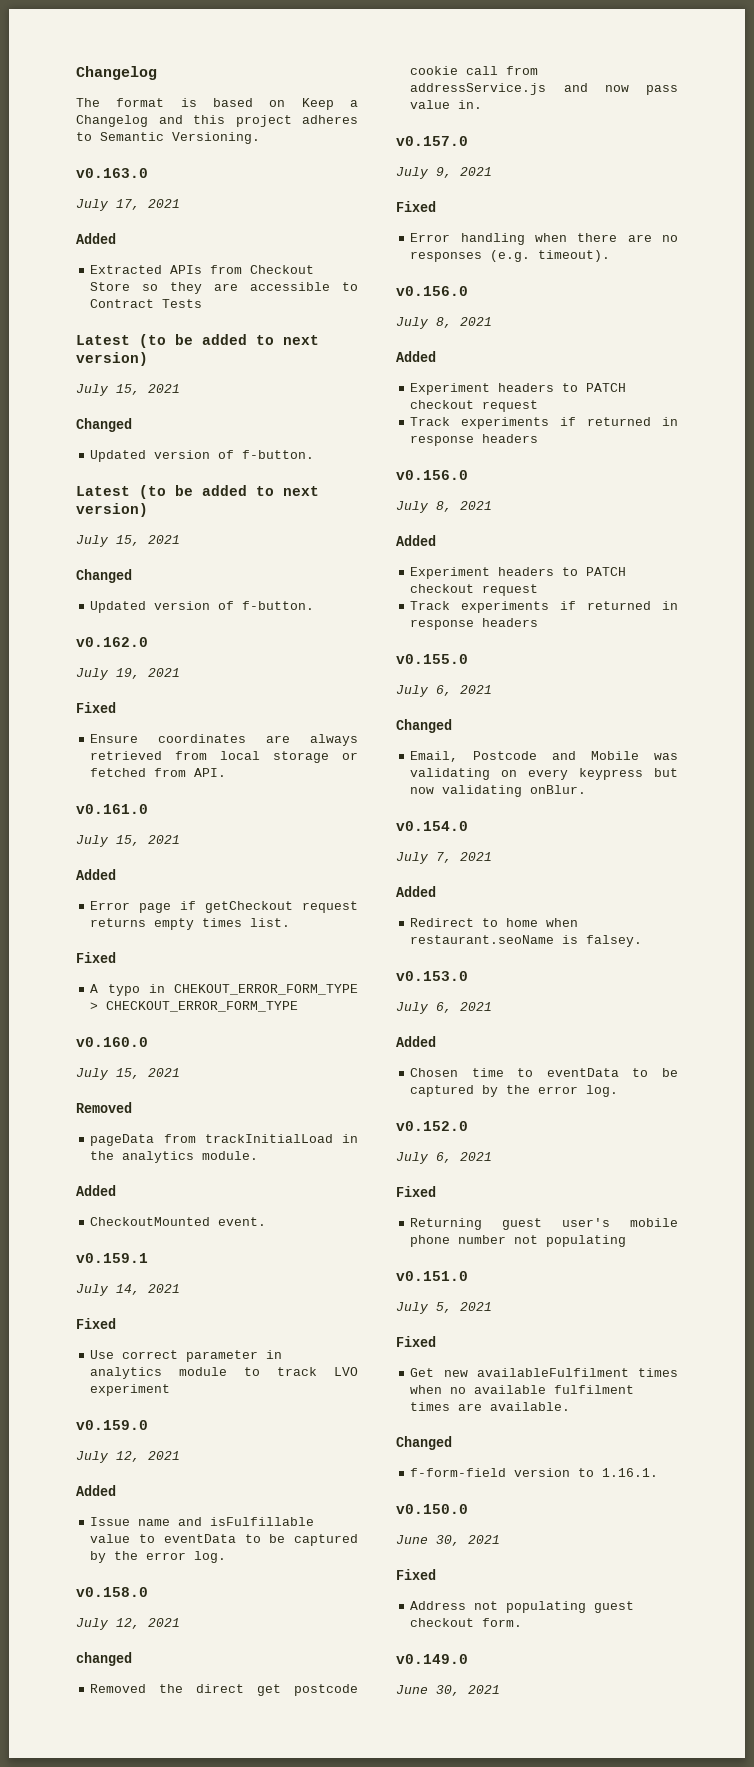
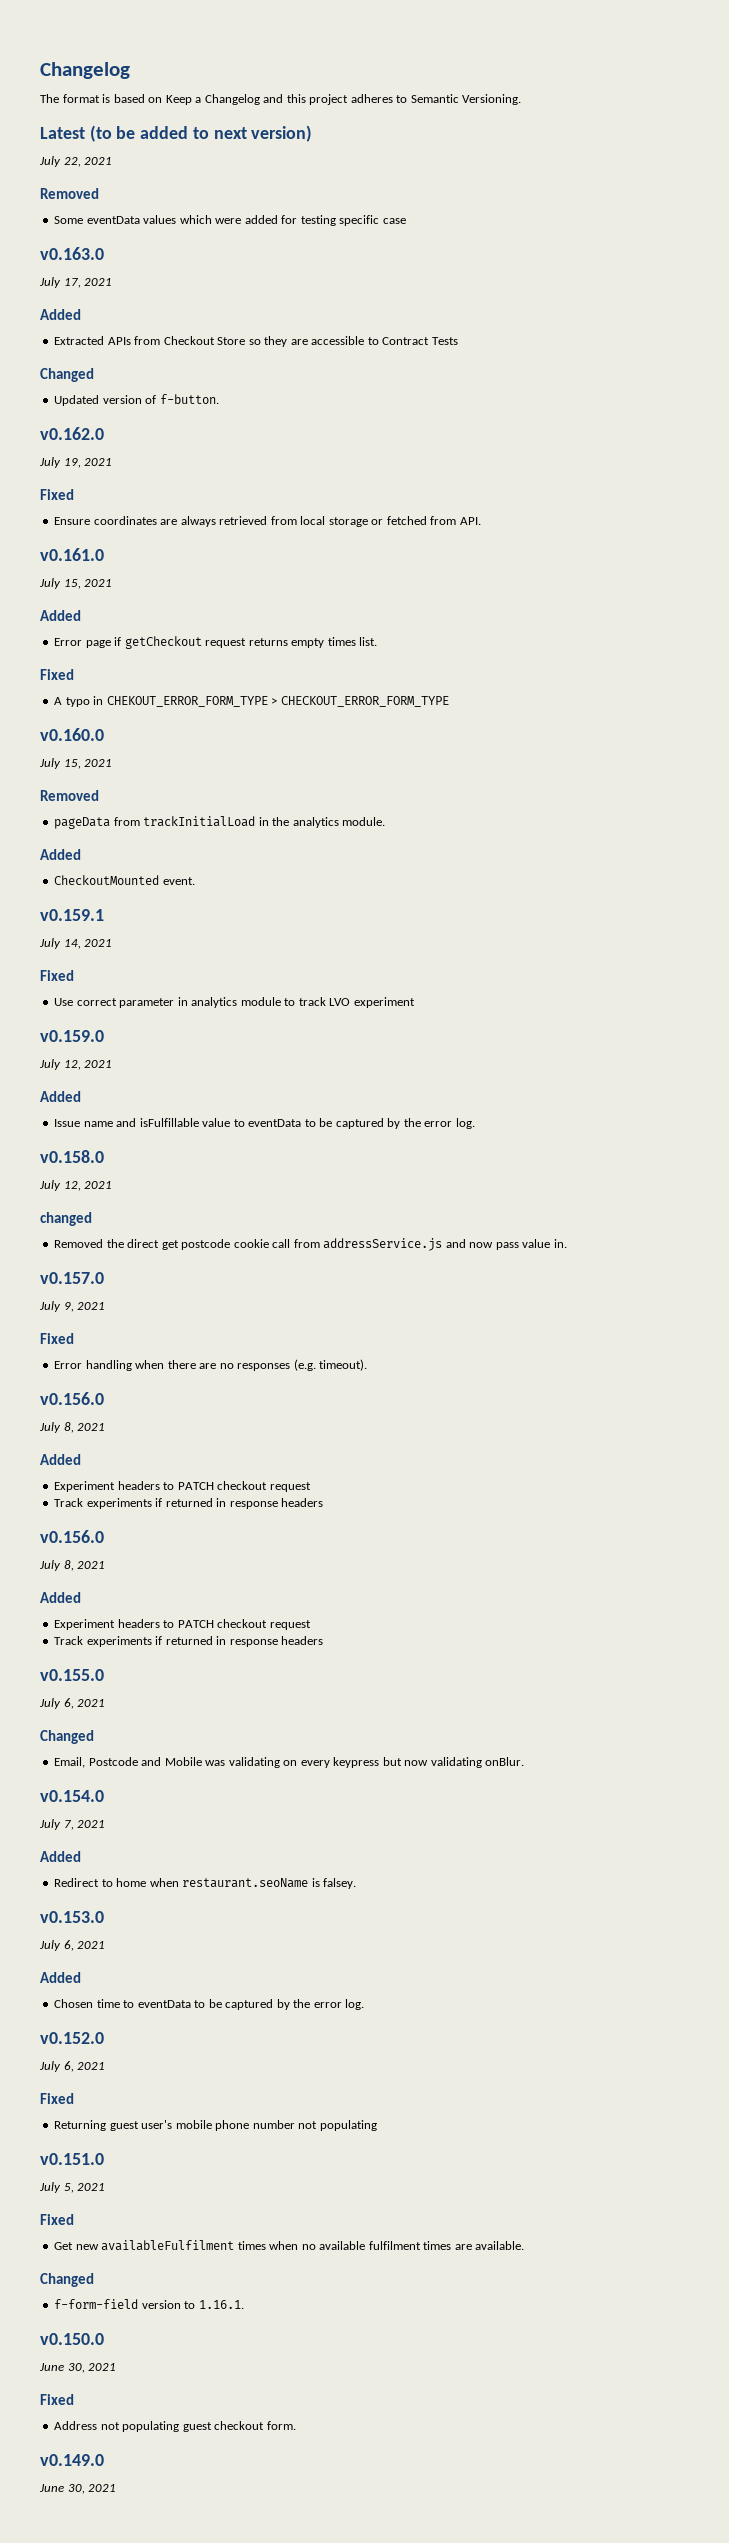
(260, 138) none -> [40,125,313,142] [39,156,113,167] [40,188,99,199] [54,215,406,226] // Latest (to be added to next version) // July 22, 2021 // Removed // Some eventData values which were added for testing specific case
[76,334,319,348] [76,352,148,366] [76,384,180,396] [76,418,132,432] [90,450,315,462] [76,485,319,499] [76,503,148,517] [76,535,180,547] // Latest (to be added to next version) // July 15, 2021 // Changed // Updated version of f-button. // Latest (to be added to next version) // July 15, 2021 -> (458, 341) none

